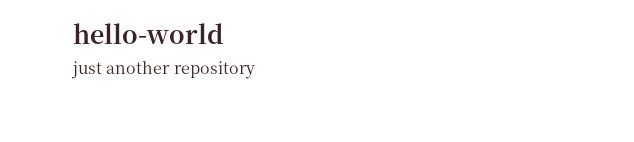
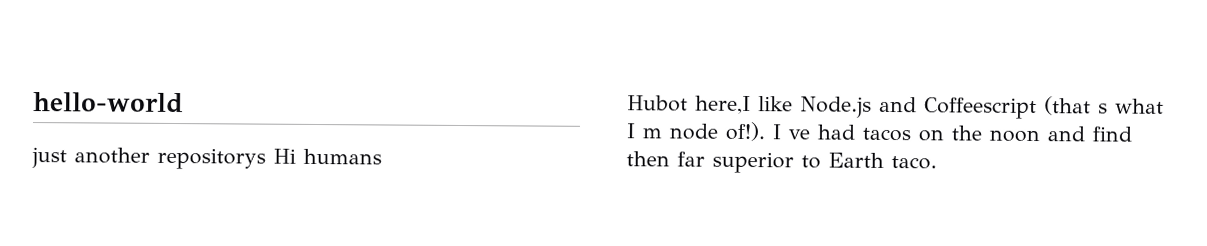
[173,61,255,79] repository -> [157,147,382,170] [627,95,1164,120] [626,121,1133,143] [626,151,937,174] repositorys Hi humans // Hubot here,I like Node.js and Coffeescript (that s what I m node of!). I ve had tacos on the noon and find then far superior to Earth taco.

